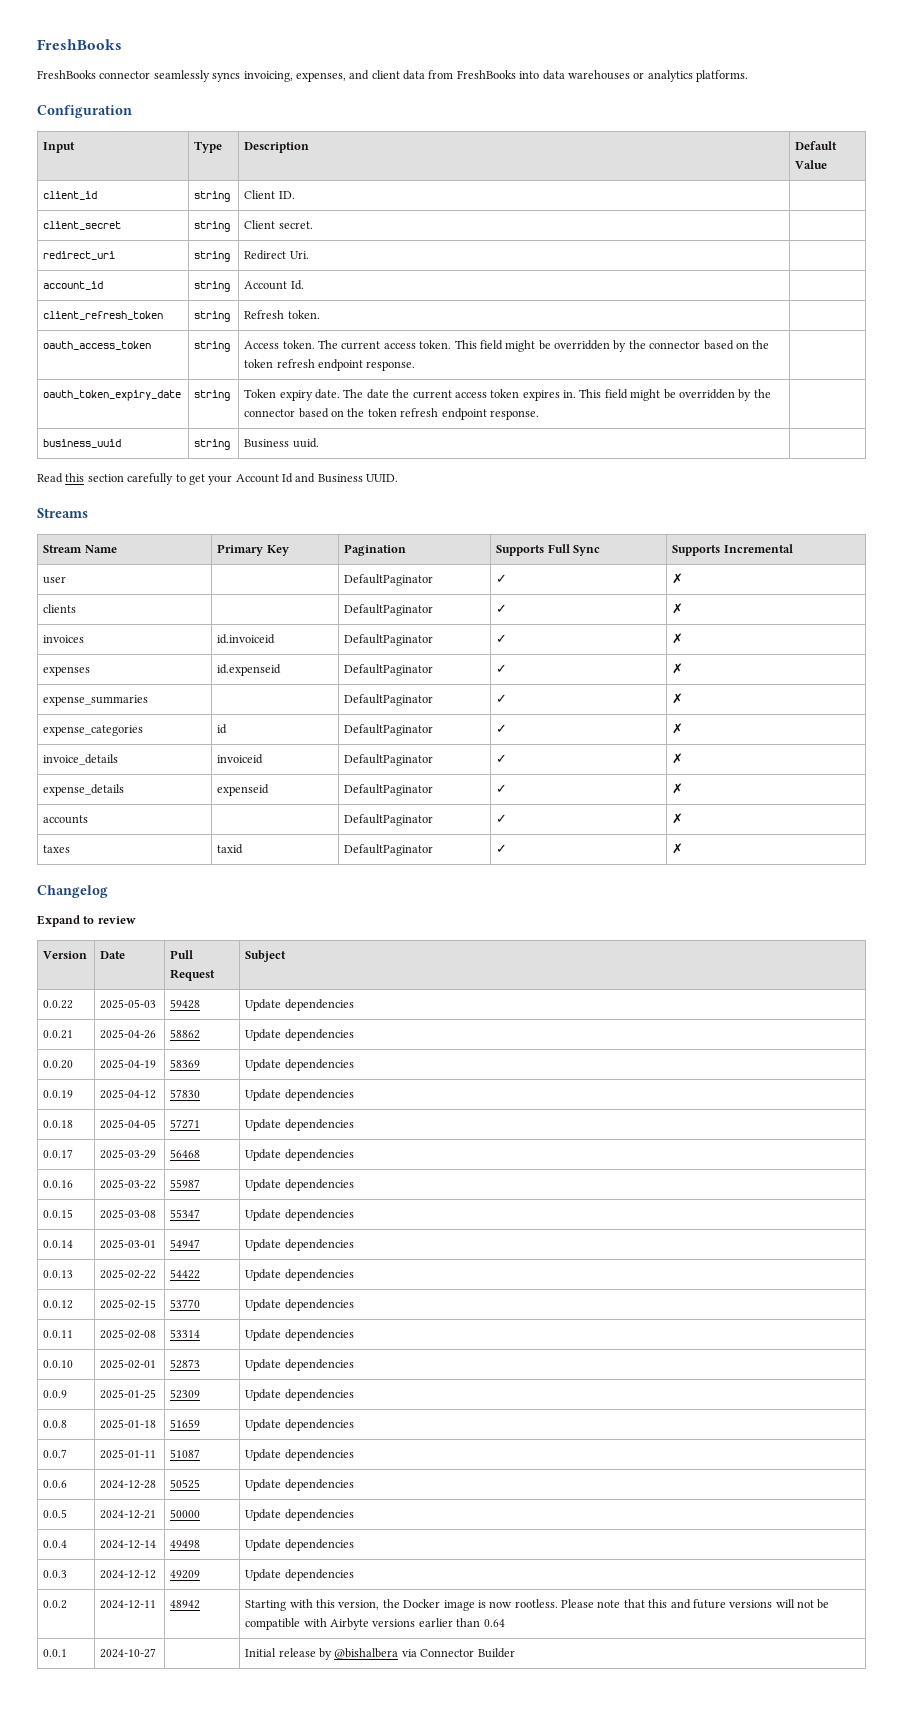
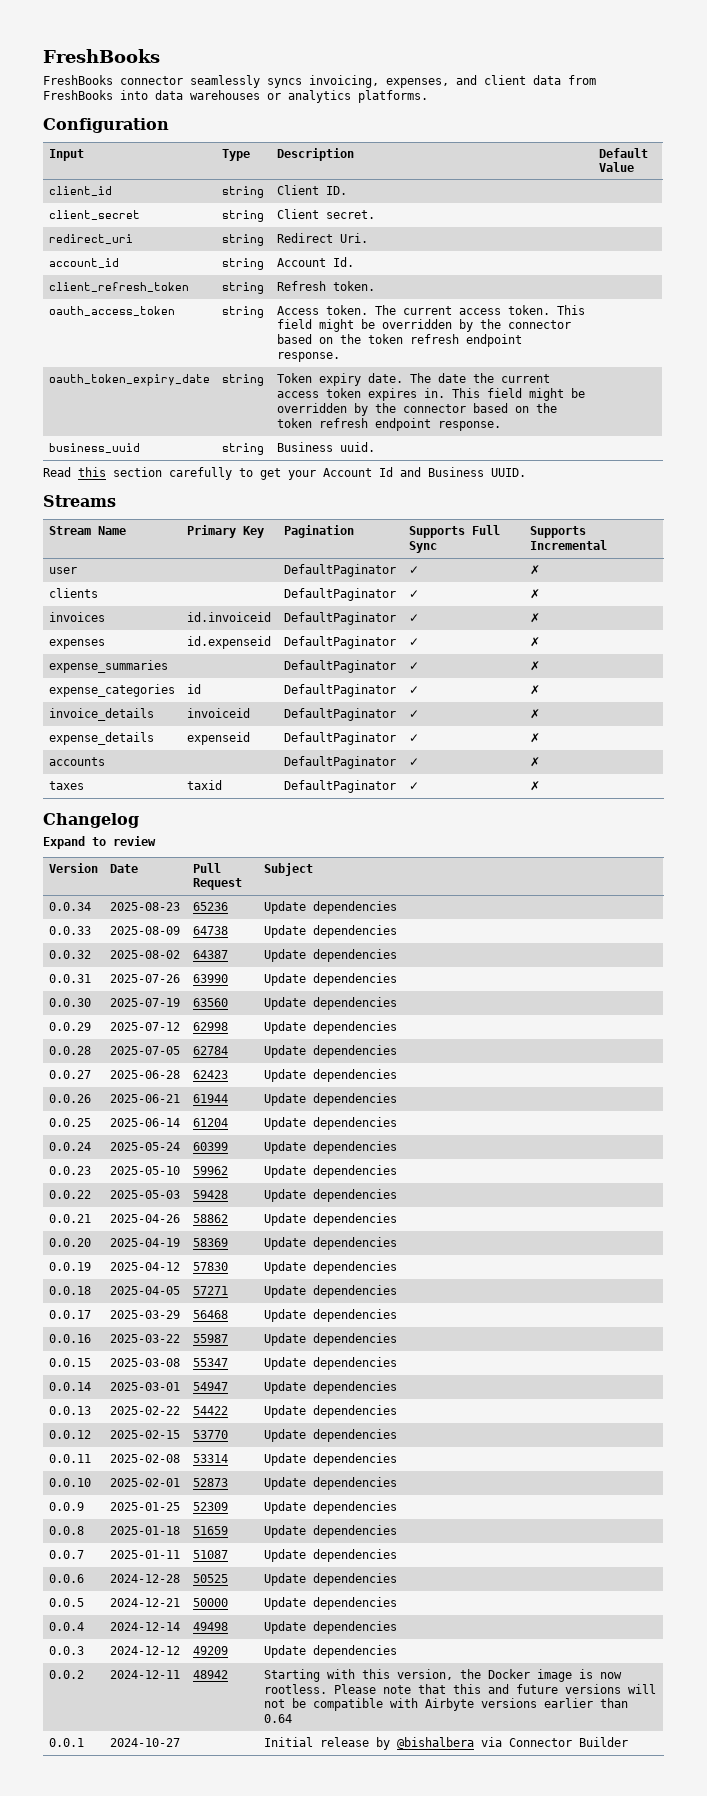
(287, 956) none -> [48,902,91,911] [109,902,180,911] [192,902,228,911] [263,901,397,914] [48,926,91,935] [109,926,180,935] [192,926,228,935] [263,925,397,938] [48,950,91,959] [109,950,180,959] [192,950,228,959] [263,949,397,962] [48,974,91,983] [109,974,180,983] [192,974,228,983] [263,973,397,986] [48,998,91,1007] [109,998,180,1007] [192,998,228,1007] [263,997,397,1010] [48,1022,91,1031] [109,1022,180,1031] [192,1022,228,1031] [263,1021,397,1034] [48,1046,91,1055] [109,1046,180,1055] [192,1046,228,1055] [263,1045,397,1058] [48,1070,91,1079] [109,1070,180,1079] [192,1070,228,1079] [263,1069,397,1082] [48,1094,91,1103] [109,1094,180,1103] [192,1094,228,1103] [263,1093,397,1106] [48,1118,91,1127] [109,1118,180,1127] [192,1118,228,1127] [263,1117,397,1130] [48,1142,91,1151] [109,1142,180,1151] [192,1142,228,1151] [263,1141,397,1154] [48,1166,91,1175] [109,1166,180,1175] [192,1166,228,1175] [263,1165,397,1178] // 0.0.34 | 2025-08-23 | 65236 | Update dependencies // 0.0.33 | 2025-08-09 | 64738 | Update dependencies // 0.0.32 | 2025-08-02 | 64387 | Update dependencies // 0.0.31 | 2025-07-26 | 63990 | Update dependencies // 0.0.30 | 2025-07-19 | 63560 | Update dependencies // 0.0.29 | 2025-07-12 | 62998 | Update dependencies // 0.0.28 | 2025-07-05 | 62784 | Update dependencies // 0.0.27 | 2025-06-28 | 62423 | Update dependencies // 0.0.26 | 2025-06-21 | 61944 | Update dependencies // 0.0.25 | 2025-06-14 | 61204 | Update dependencies // 0.0.24 | 2025-05-24 | 60399 | Update dependencies // 0.0.23 | 2025-05-10 | 59962 | Update dependencies

